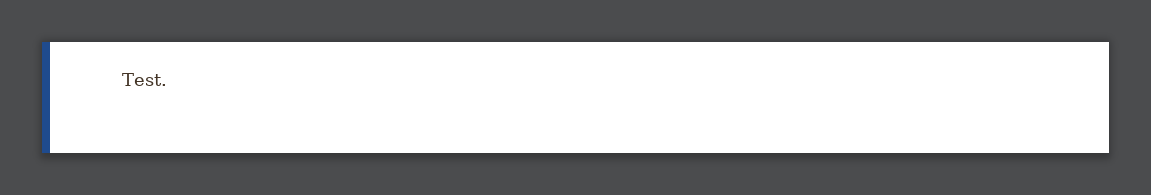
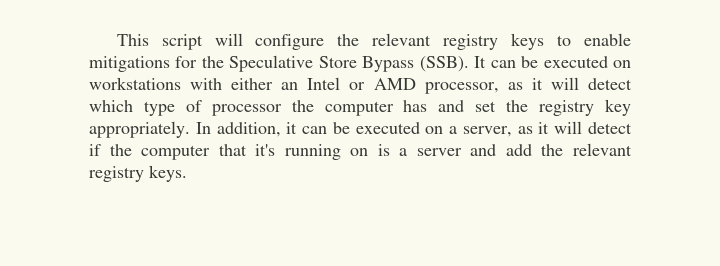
[122,73,167,86] Test. -> [116,33,631,50] [89,55,631,72] [89,77,632,94] [89,99,632,116] [89,121,632,138] [89,143,632,160] [89,165,187,182] This script will configure the relevant registry keys to enable mitigations for the Speculative Store Bypass (SSB). It can be executed on workstations with either an Intel or AMD processor, as it will detect which type of processor the computer has and set the registry key appropriately. In addition, it can be executed on a server, as it will detect if the computer that it's running on is a server and add the relevant registry keys.

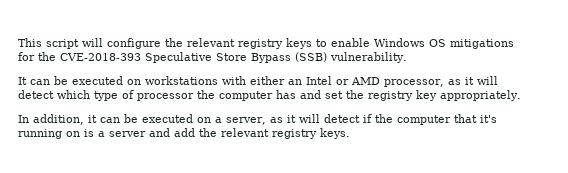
(631, 39) none -> [374,38,446,47] Windows OS
(224, 62) none -> [60,53,141,61] CVE-2018-393
[419,56,469,72] (SSB). -> [295,52,407,63] (SSB) vulnerability. //
(190, 129) none -> (521, 95) //

